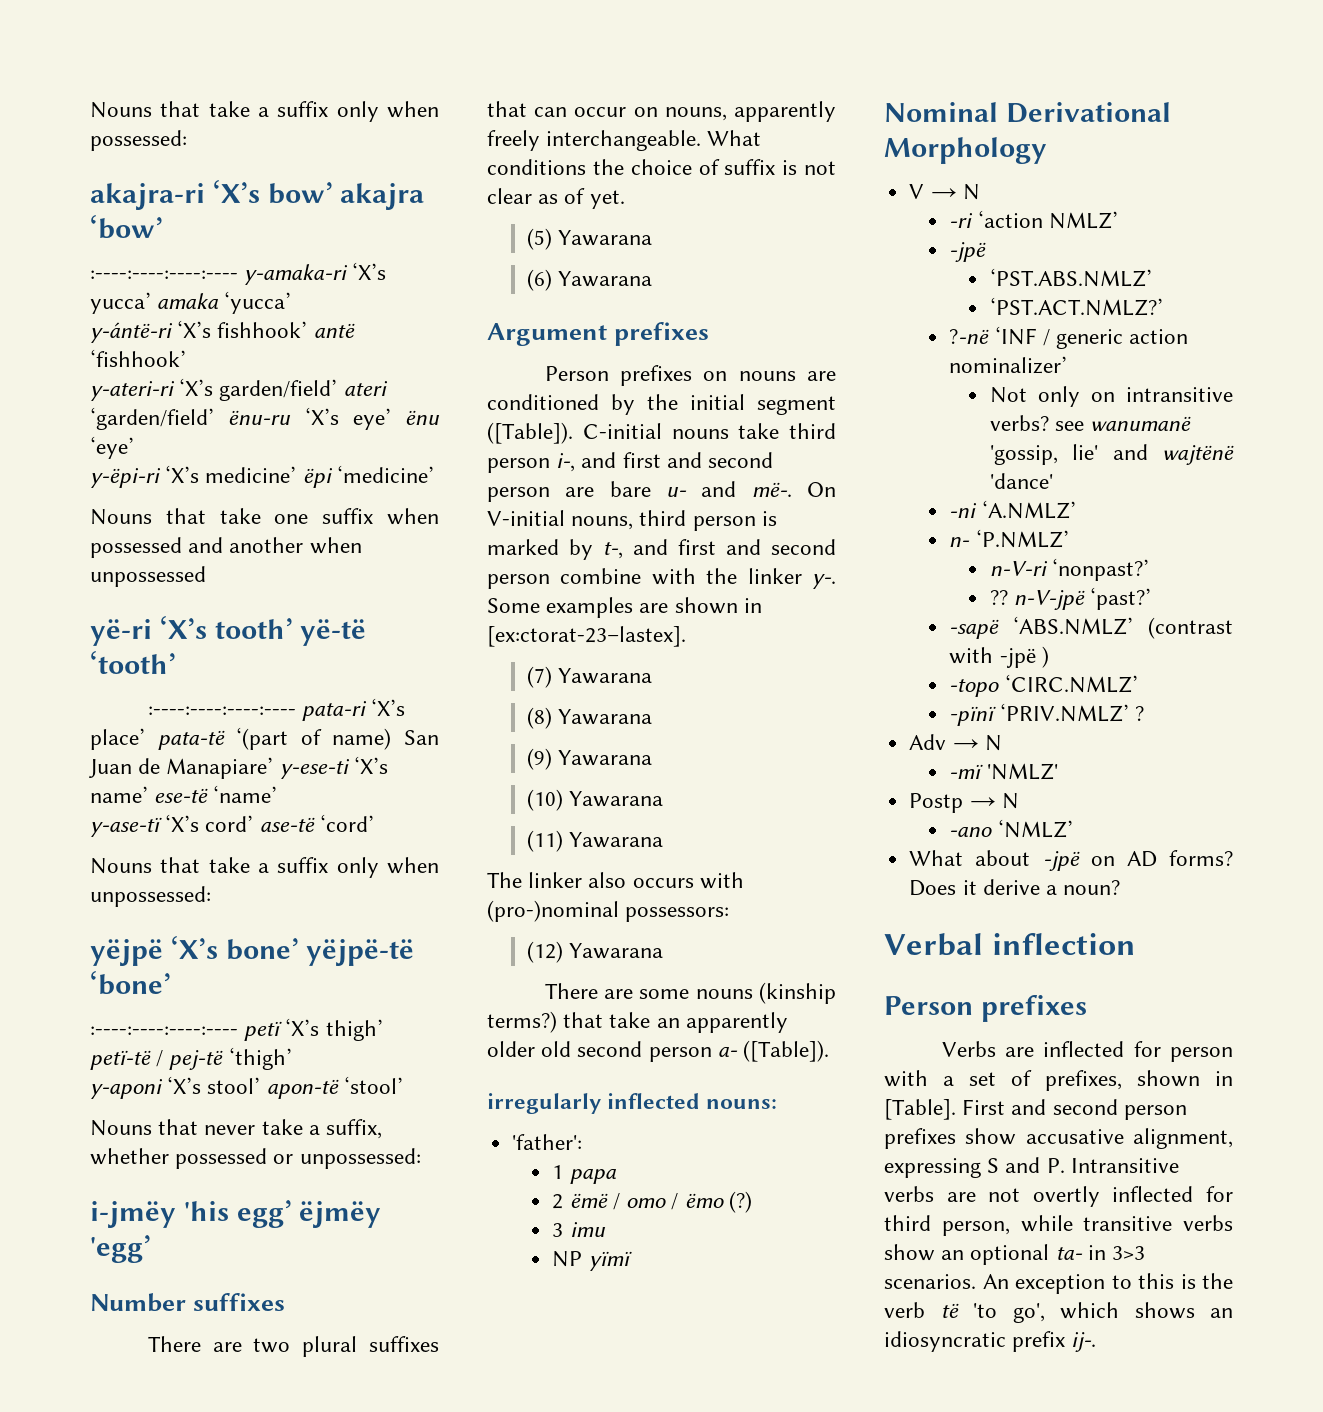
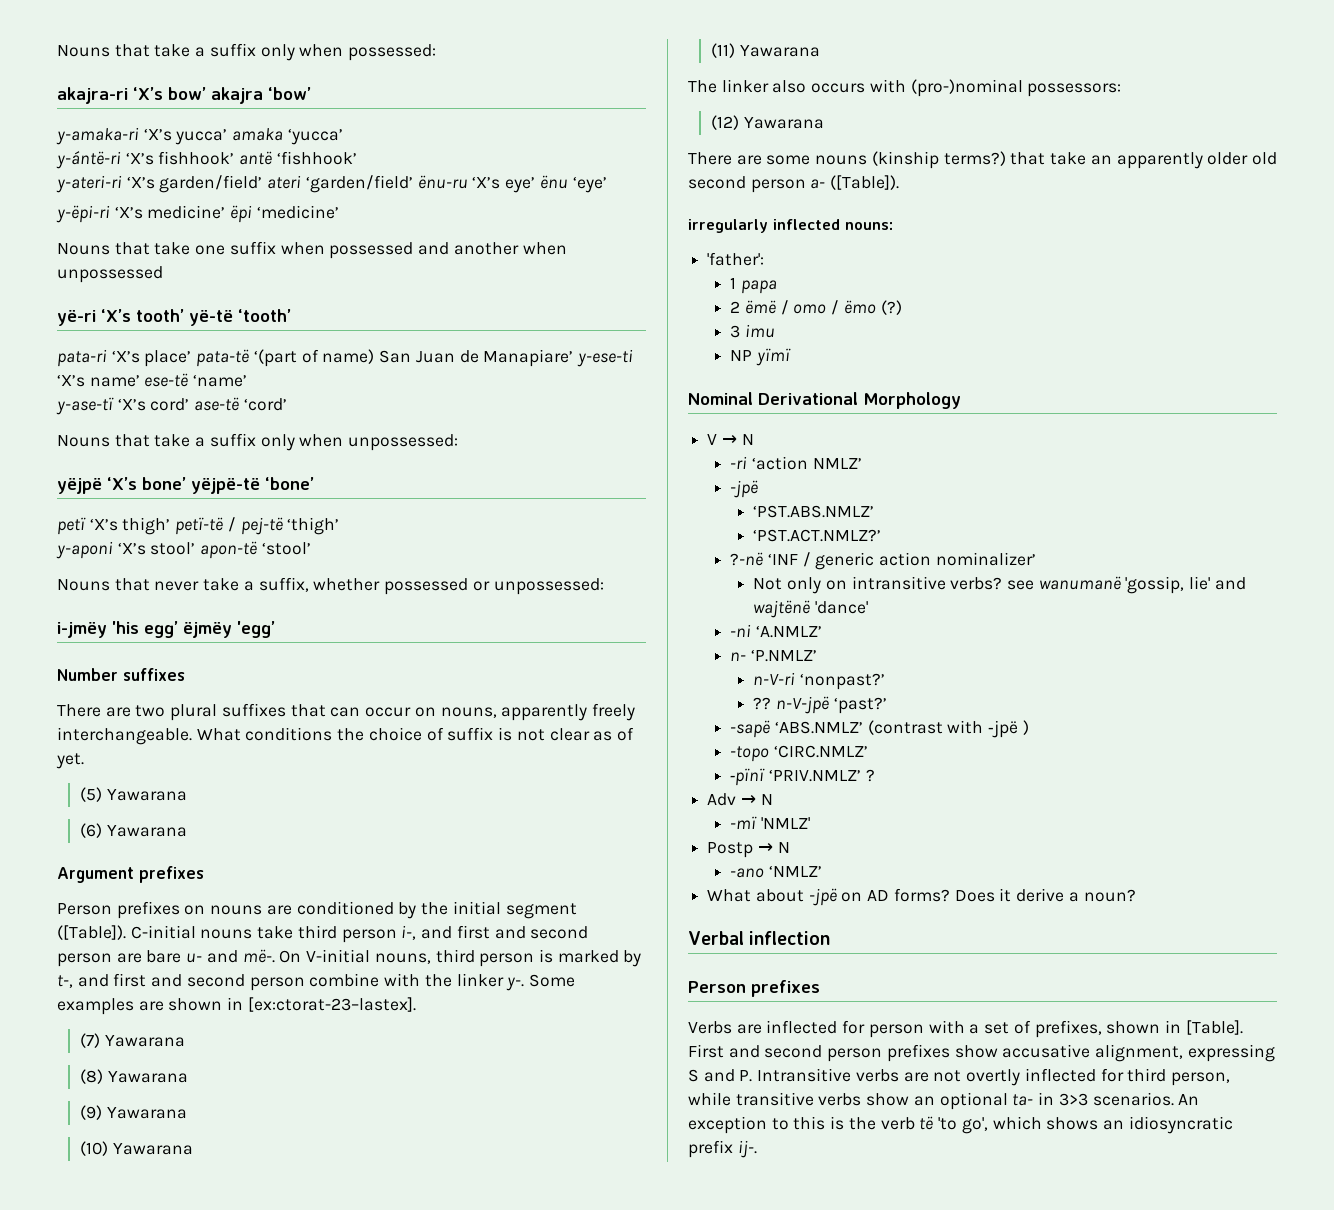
[90,270,238,280] :----:----:----:---- -> (311, 93) none
[147,706,296,716] :----:----:----:---- -> (291, 315) none
[90,1026,238,1036] :----:----:----:---- -> (314, 483) none

